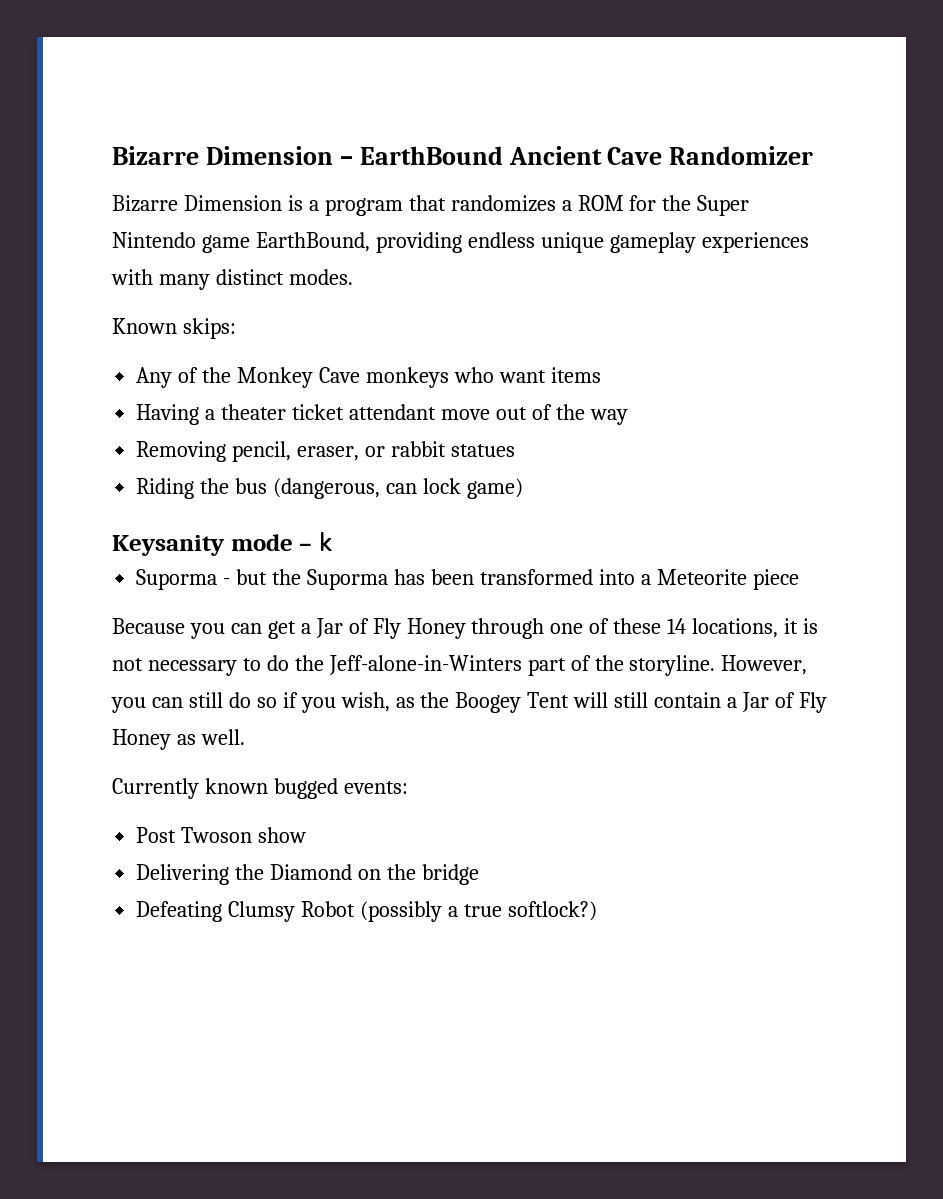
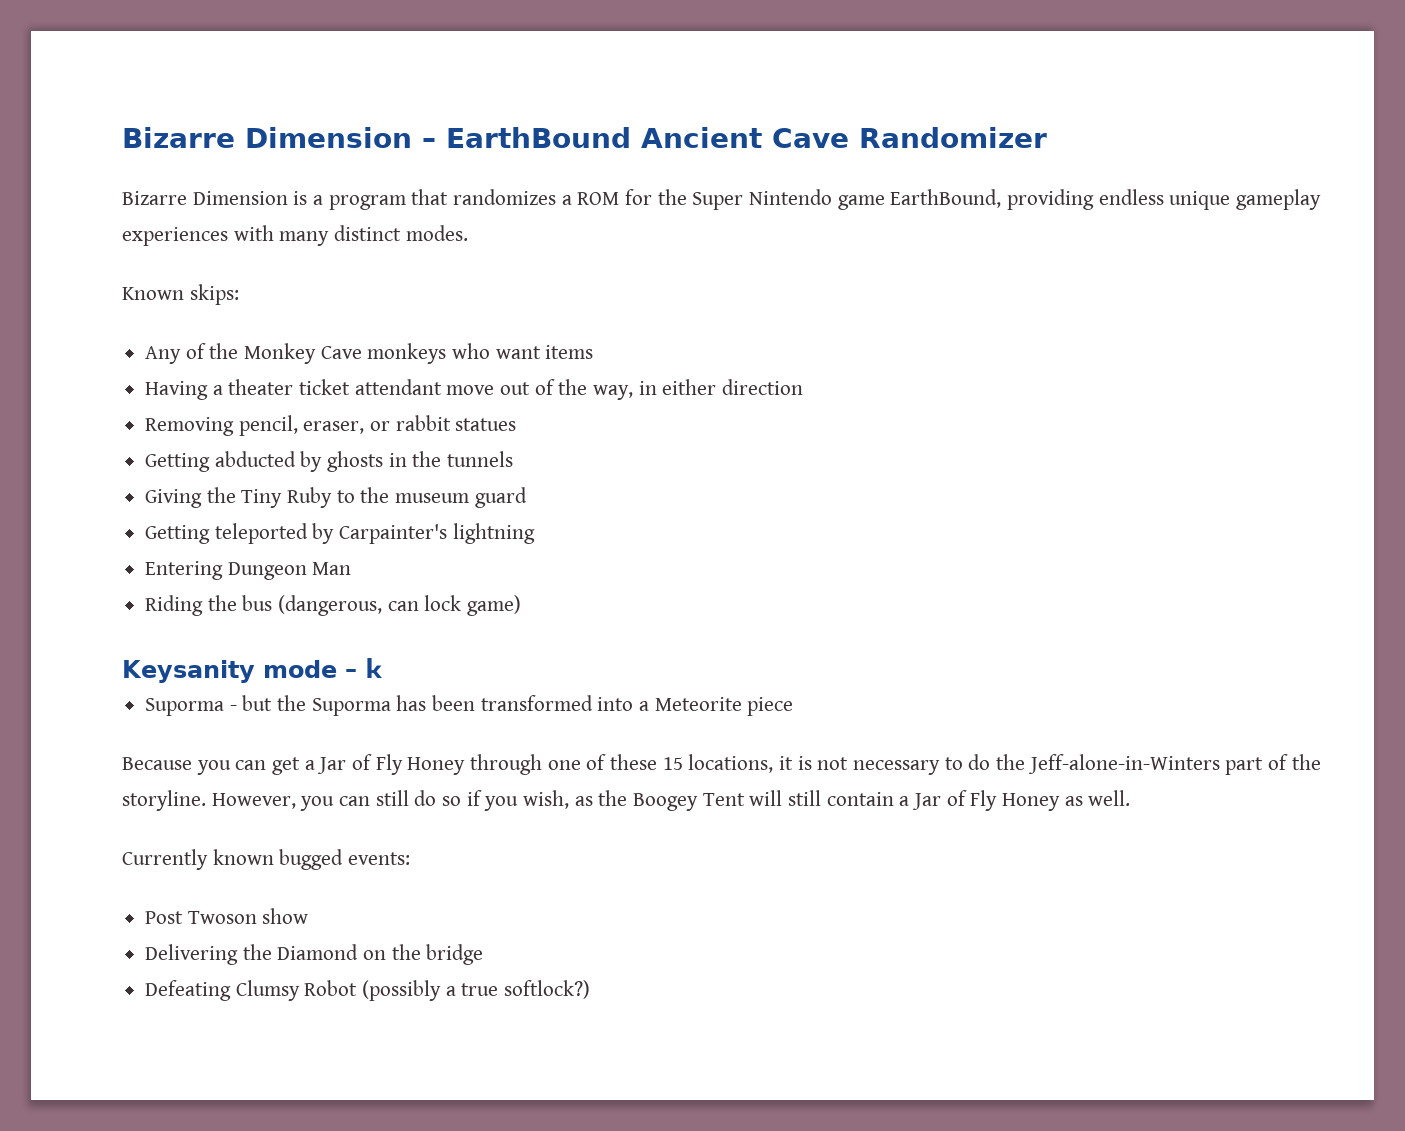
[589,409,628,425] way -> [593,379,804,400] way, in either direction
(515, 450) none -> [145,451,514,472] [145,487,527,508] [145,523,535,544] [145,561,352,580] // Getting abducted by ghosts in the tunnels // Giving the Tiny Ruby to the museum guard // Getting teleported by Carpainter's lightning // Entering Dungeon Man
[667,618,687,634] 14 -> [662,757,683,770] 15

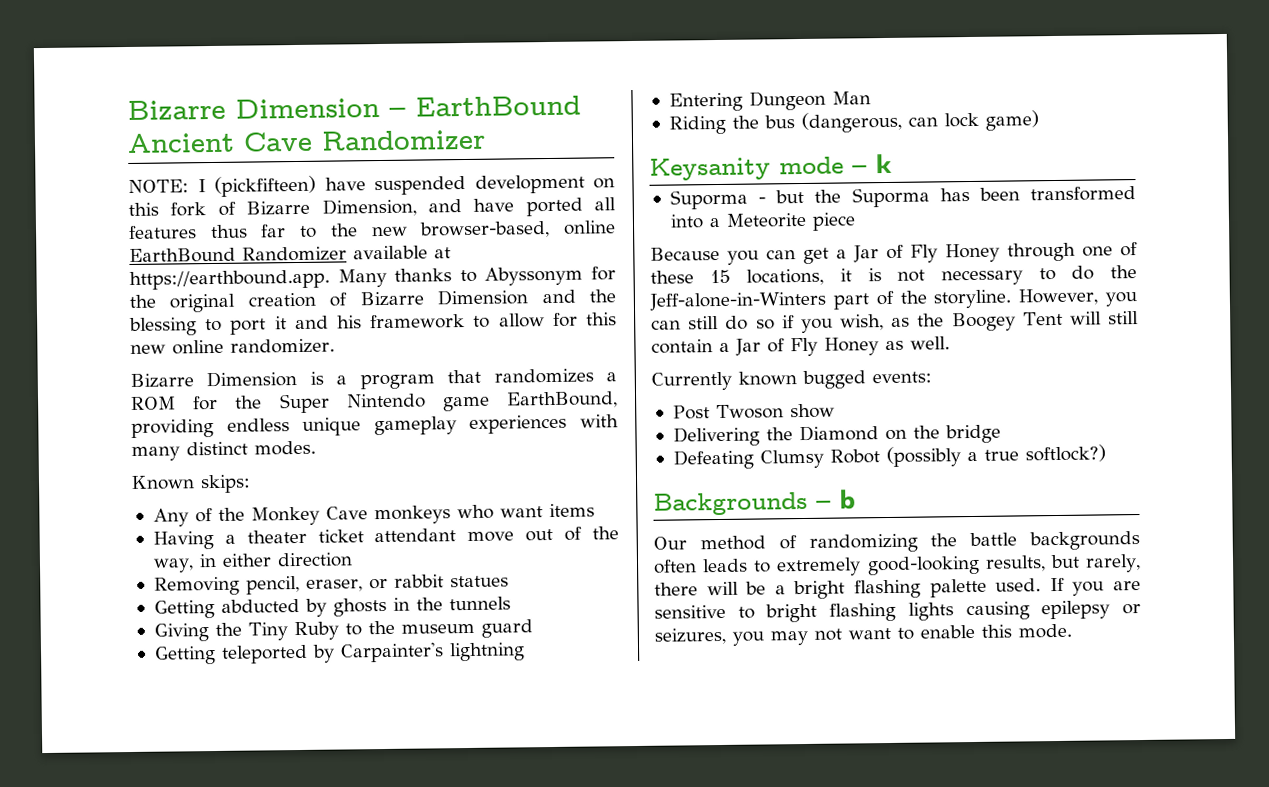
(1047, 137) none -> [128,174,615,197] [128,197,616,217] [128,220,616,239] [129,245,451,263] [129,266,617,290] [129,289,616,313] [129,312,617,336] [130,338,335,355] // NOTE: I (pickfifteen) have suspended development on this fork of Bizarre Dimension, and have ported all features thus far to the new browser-based, online EarthBound Randomizer available at https://earthbound.app. Many thanks to Abyssonym for the original creation of Bizarre Dimension and the blessing to port it and his framework to allow for this new online randomizer.
(591, 989) none -> [653,489,857,516] [653,531,1140,553] [653,554,1142,577] [654,577,1141,600] [654,600,1141,623] [654,623,1072,646] // Backgrounds – b // Our method of randomizing the battle backgrounds often leads to extremely good-looking results, but rarely, there will be a bright flashing palette used. If you are sensitive to bright flashing lights causing epilepsy or seizures, you may not want to enable this mode.

